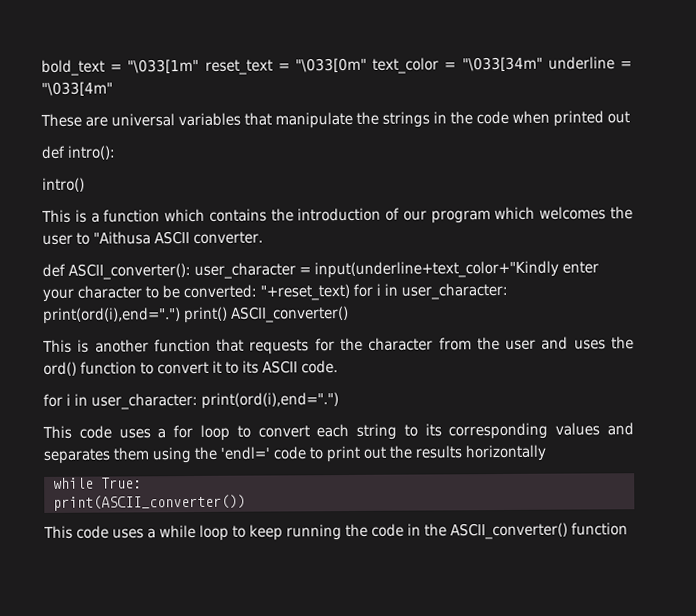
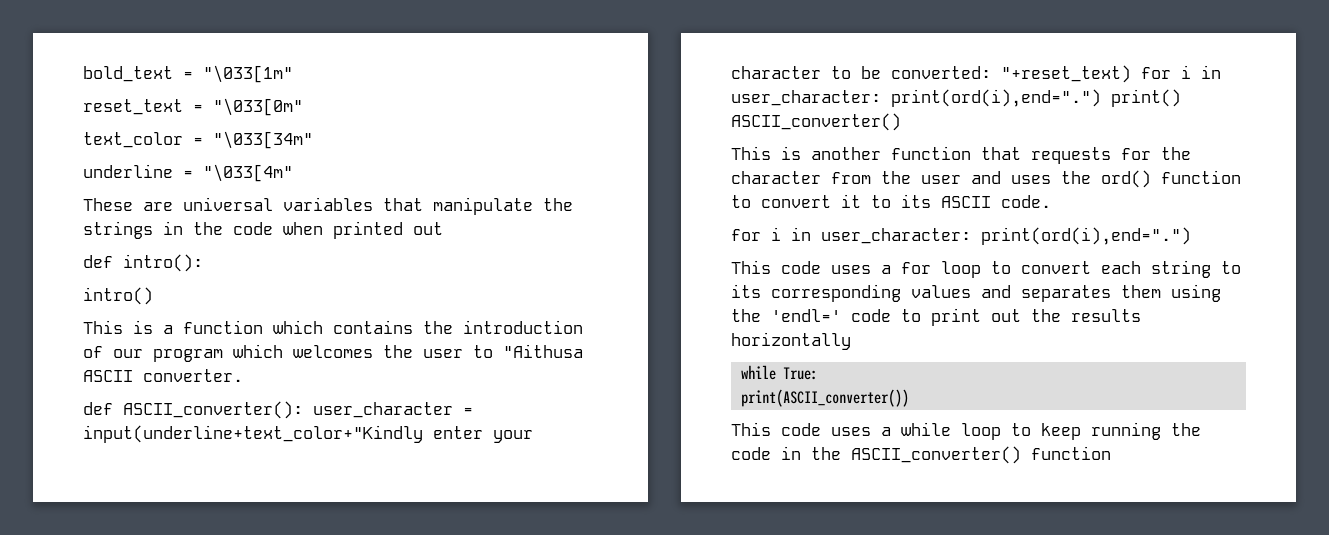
(200, 66) none -> (293, 74) //
(367, 65) none -> (303, 107) //
(543, 64) none -> (313, 140) //

